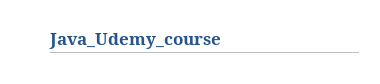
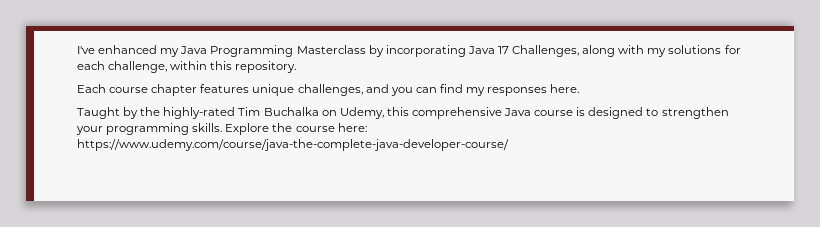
[49,33,221,49] Java_Udemy_course -> [77,45,741,57] [77,61,297,73] [77,84,580,96] [77,107,729,119] [76,123,367,135] [77,139,509,151] I've enhanced my Java Programming Masterclass by incorporating Java 17 Challenges, along with my solutions for each challenge, within this repository. // Each course chapter features unique challenges, and you can find my responses here. // Taught by the highly-rated Tim Buchalka on Udemy, this comprehensive Java course is designed to strengthen your programming skills. Explore the course here: https://www.udemy.com/course/java-the-complete-java-developer-course/

